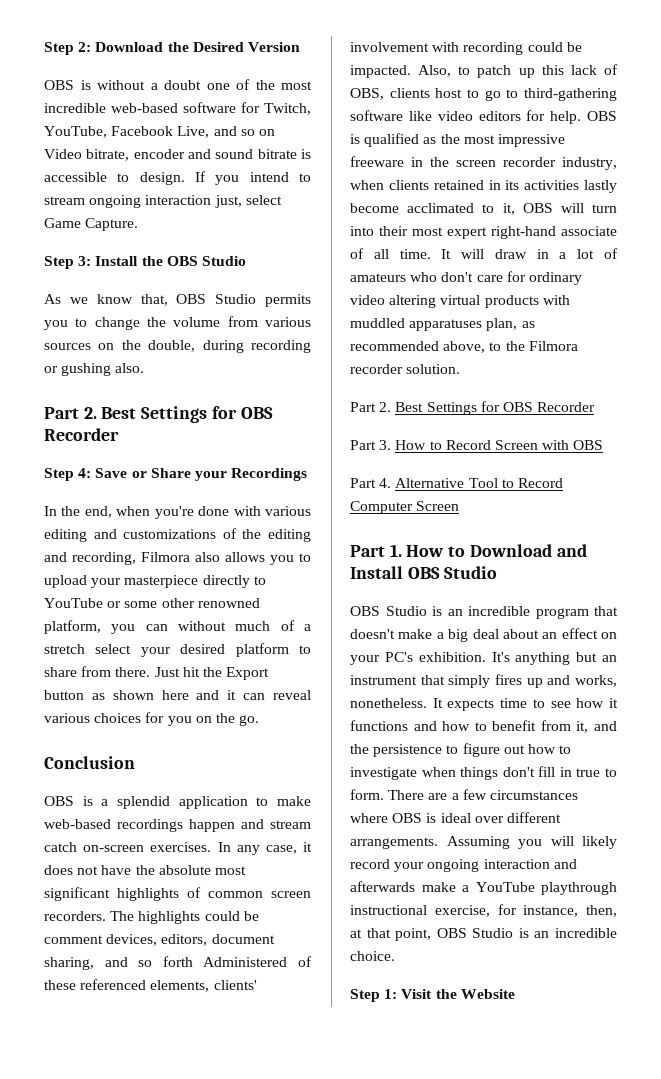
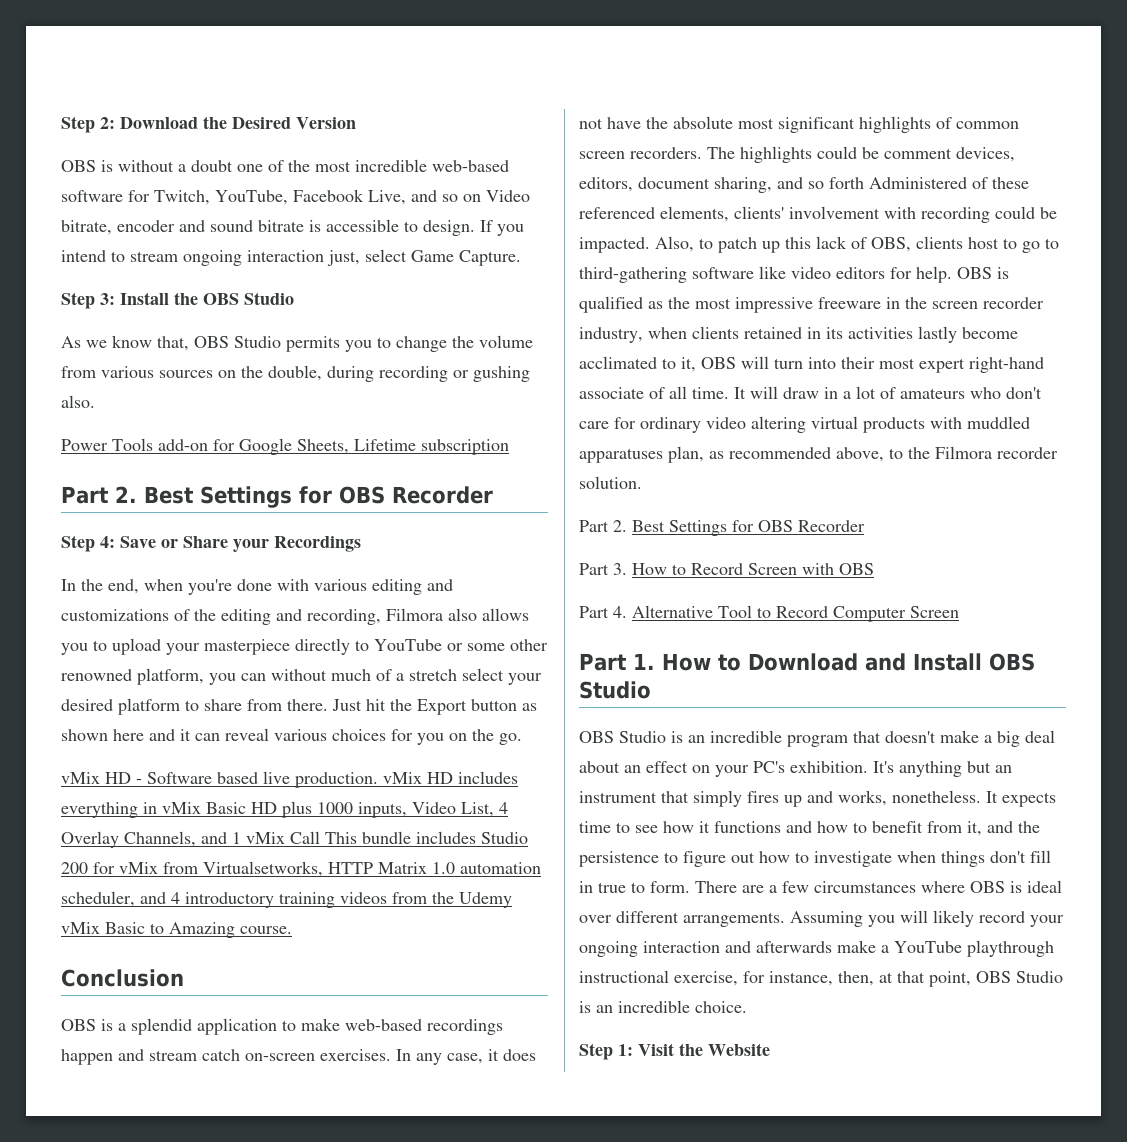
(145, 368) none -> [61,438,509,455] // Power Tools add-on for Google Sheets, Lifetime subscription
(260, 720) none -> [61,771,518,788] [61,801,508,818] [61,831,528,848] [61,861,541,877] [61,891,512,908] [61,922,292,938] // vMix HD - Software based live production. vMix HD includes everything in vMix Basic HD plus 1000 inputs, Video List, 4 Overlay Channels, and 1 vMix Call This bundle includes Studio 200 for vMix from Virtualsetworks, HTTP Matrix 1.0 automation scheduler, and 4 introductory training videos from the Udemy vMix Basic to Amazing course.

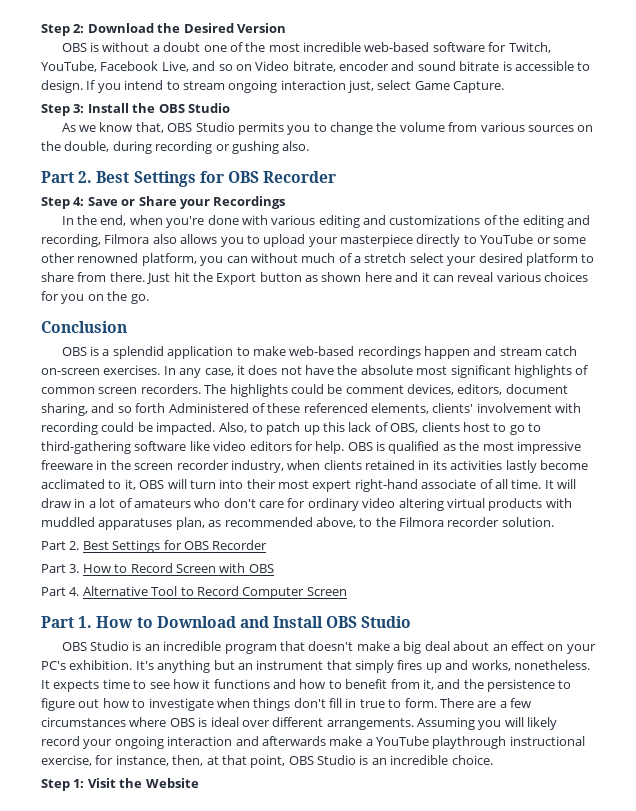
[61,438,509,455] // Power Tools add-on for Google Sheets, Lifetime subscription -> (310, 146) none
[61,771,518,788] [61,801,508,818] [61,831,528,848] [61,861,541,877] [61,891,512,908] [61,922,292,938] // vMix HD - Software based live production. vMix HD includes everything in vMix Basic HD plus 1000 inputs, Video List, 4 Overlay Channels, and 1 vMix Call This bundle includes Studio 200 for vMix from Virtualsetworks, HTTP Matrix 1.0 automation scheduler, and 4 introductory training videos from the Udemy vMix Basic to Amazing course. -> (149, 299) none

